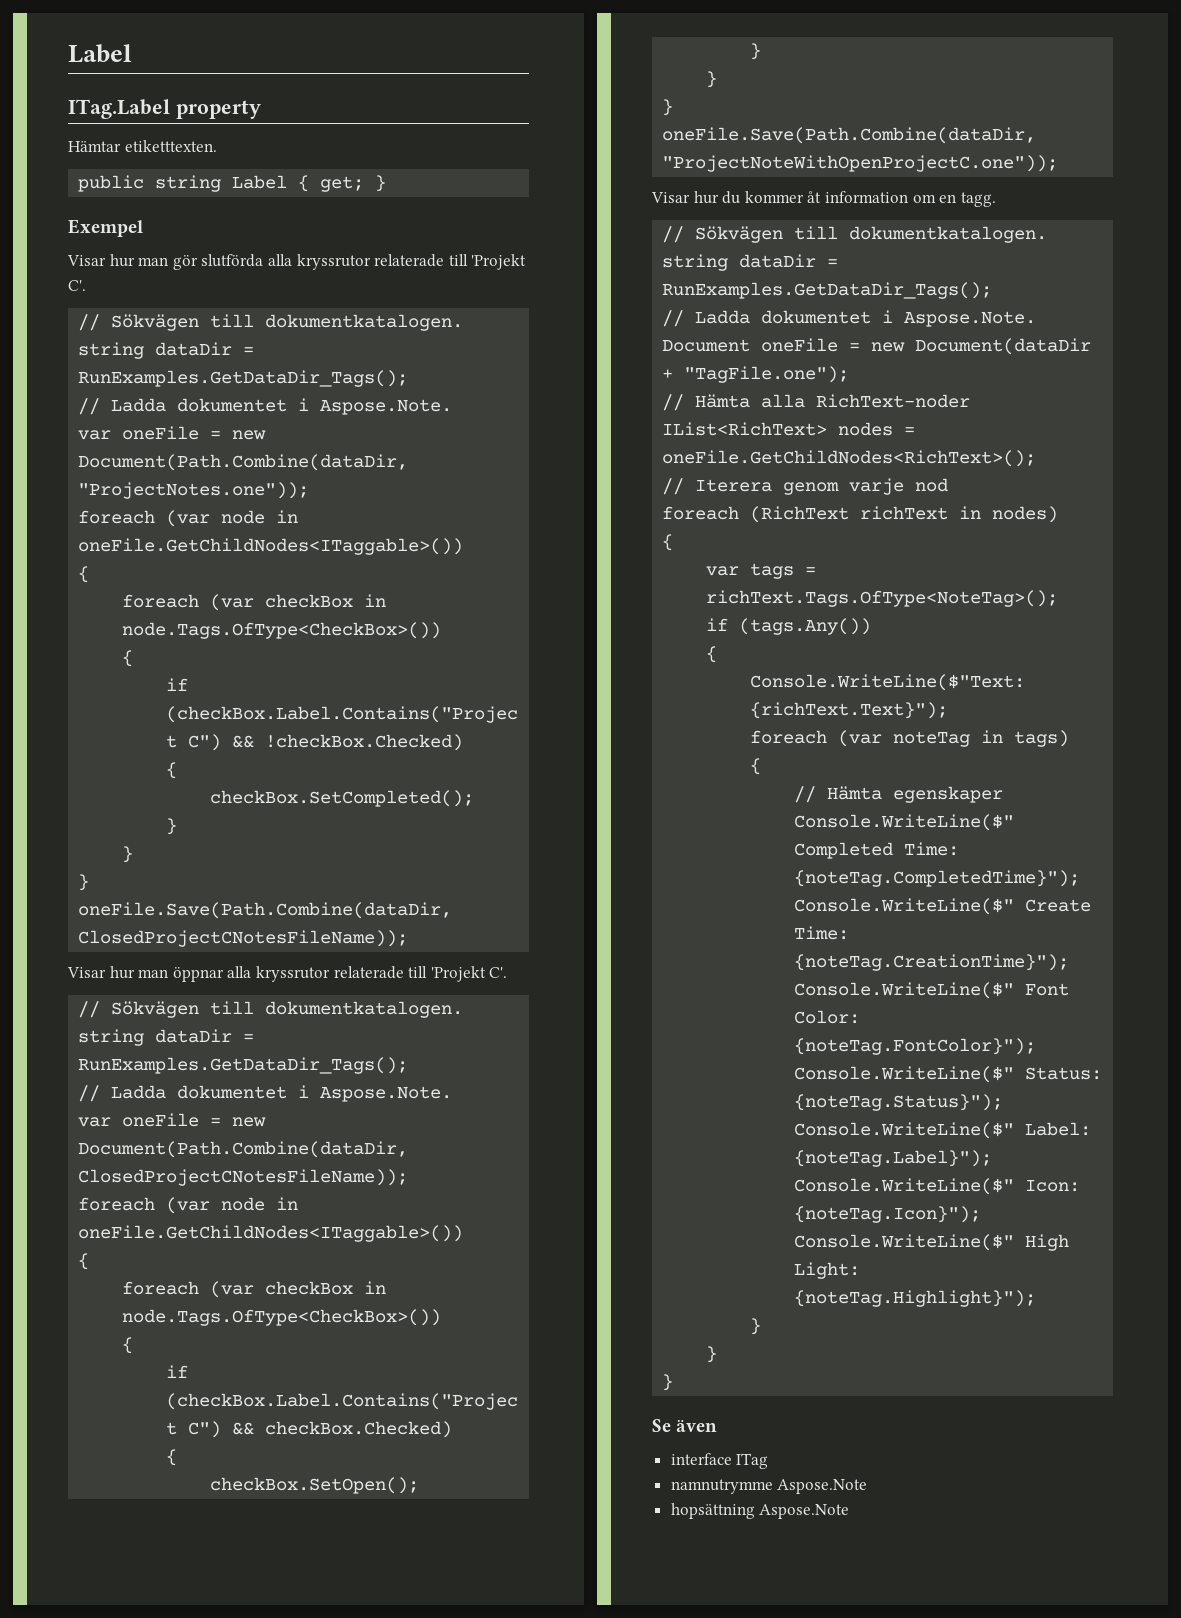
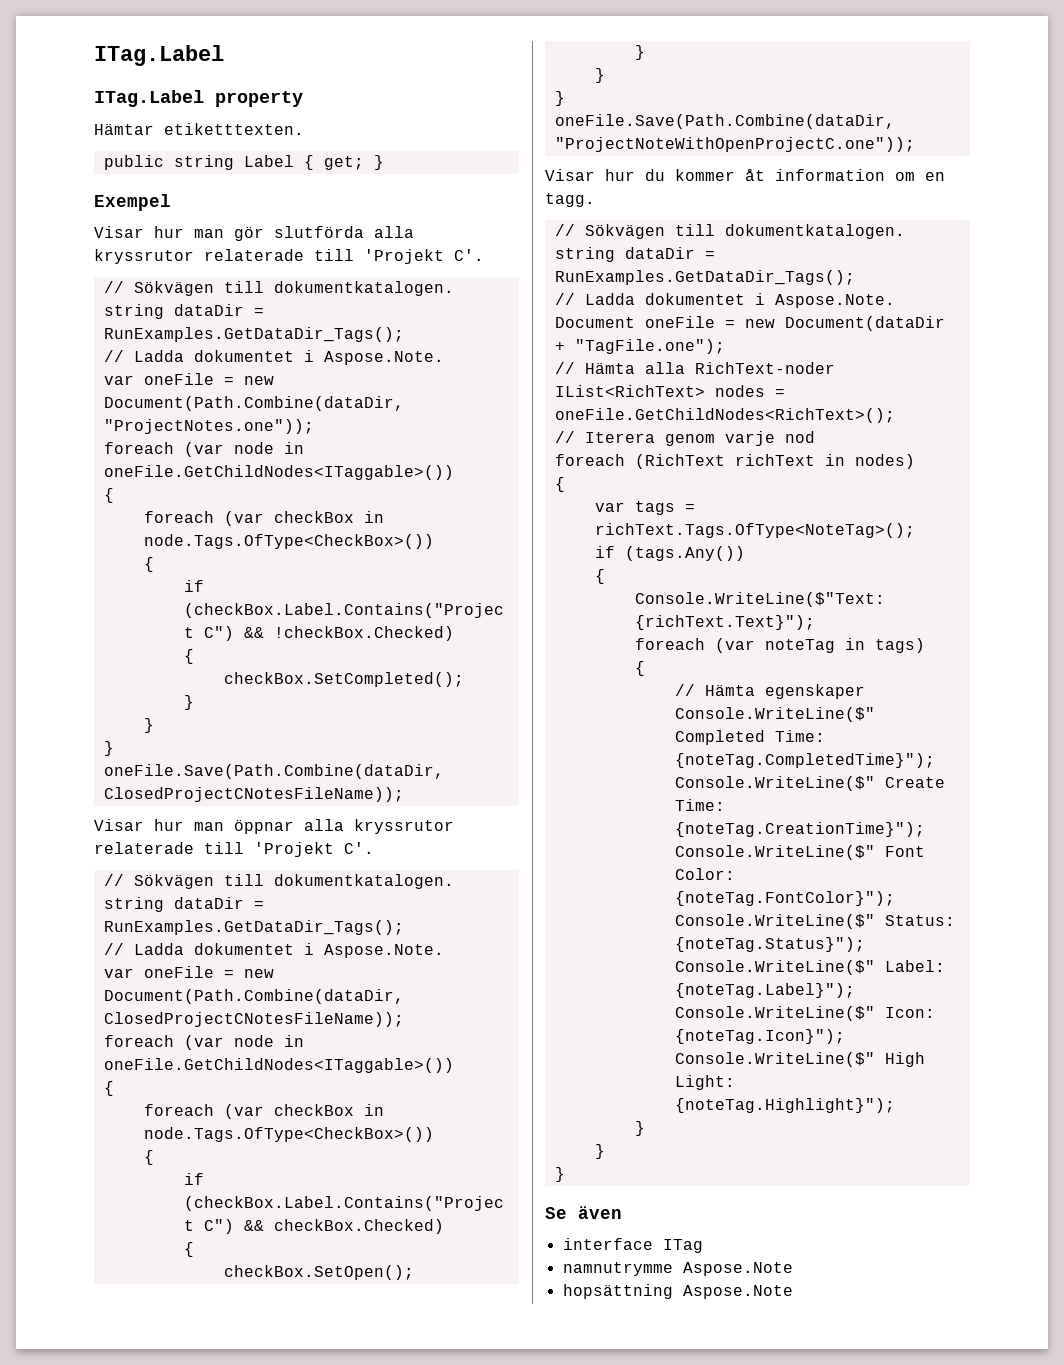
[68,44,132,63] Label -> [94,45,224,66] ITag.Label

